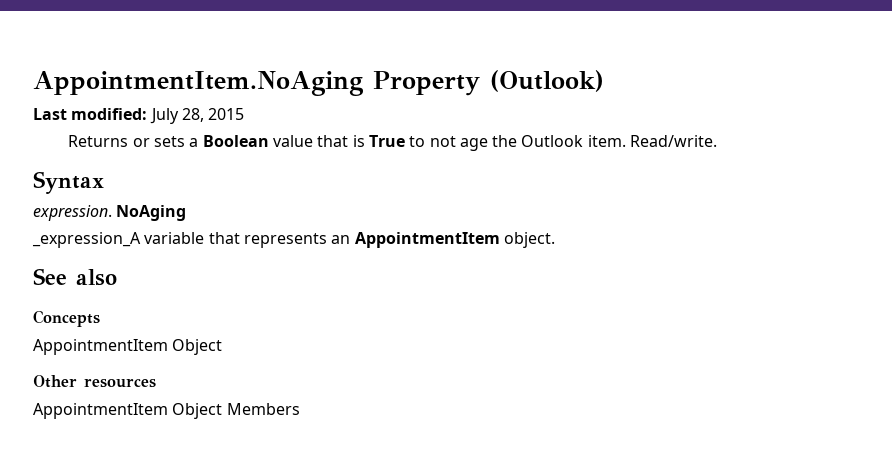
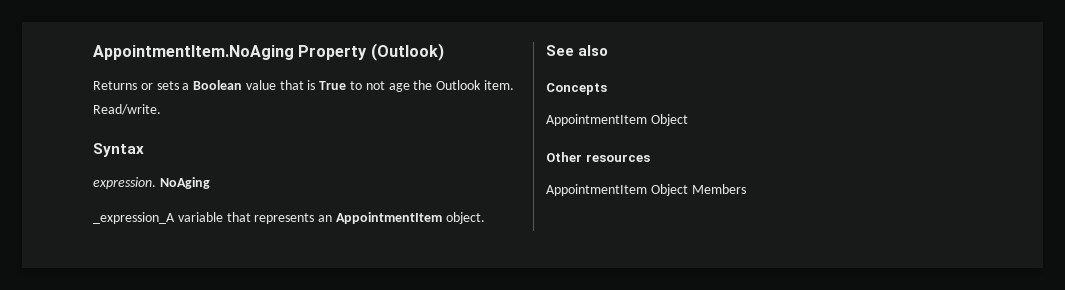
[33,108,245,124] // Last modified: July 28, 2015 -> (444, 52) none

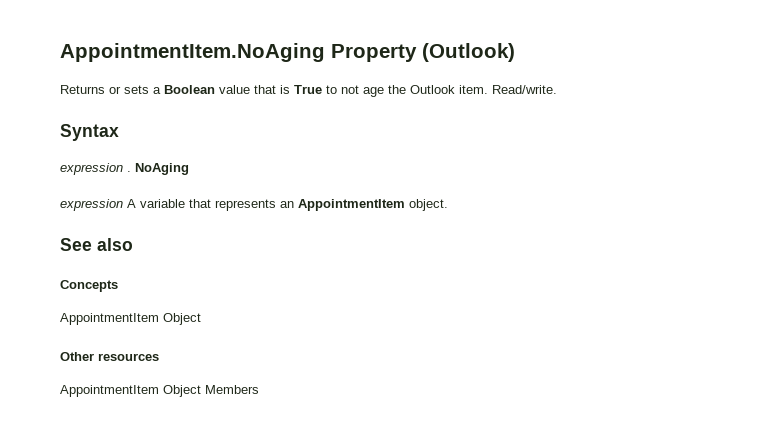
[93,177,156,189] expression. -> [60,163,131,175] expression .
[93,212,175,224] _expression_A -> [60,199,136,211] expression A

